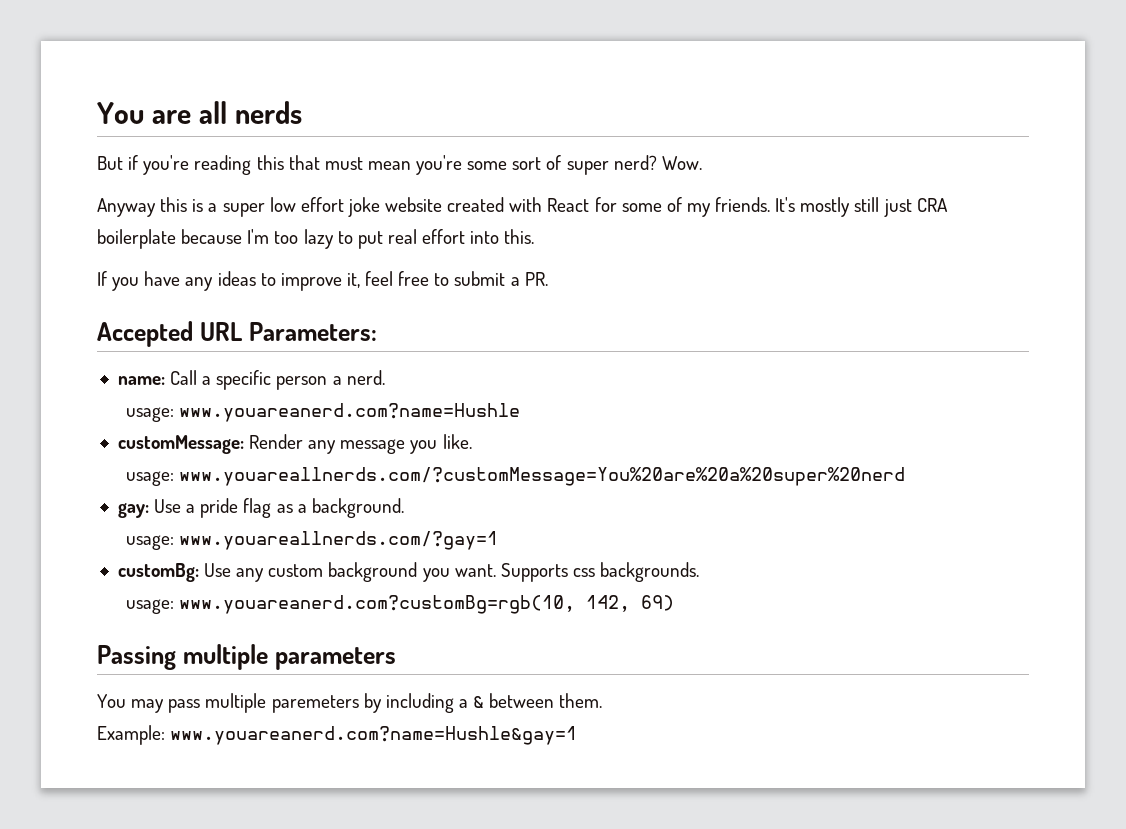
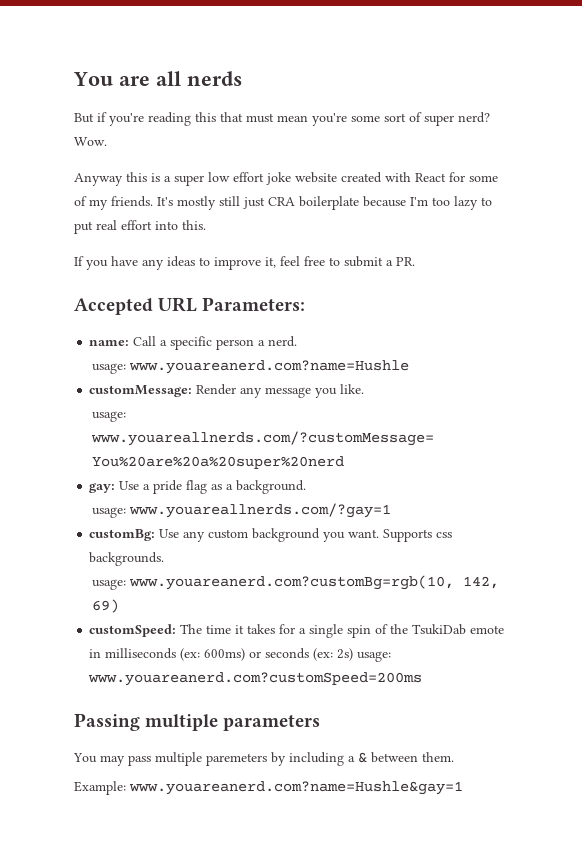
(674, 603) none -> [89,624,505,638] [89,648,392,662] [88,672,423,686] // customSpeed: The time it takes for a single spin of the TsukiDab emote in milliseconds (ex: 600ms) or seconds (ex: 2s) usage: www.youareanerd.com?customSpeed=200ms

